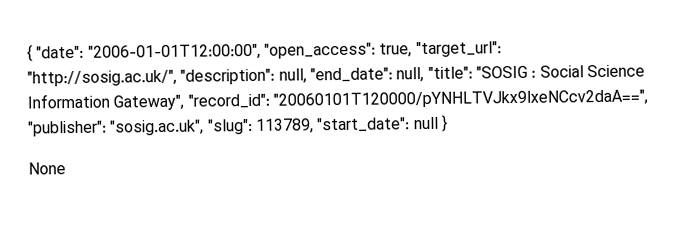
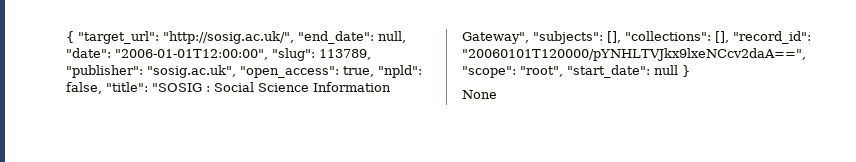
[36,41,502,61] [27,67,425,87] "date": "2006-01-01T12:00:00", "open_access": true, "target_url": "http://sosig.ac.uk/", "description": null, "end_date": null, -> [78,31,406,44] [66,48,371,61] [66,65,422,78] [66,82,102,94] "target_url": "http://sosig.ac.uk/", "end_date": null, "date": "2006-01-01T12:00:00", "slug": 113789, "publisher": "sosig.ac.uk", "open_access": true, "npld": false,
[187,89,648,109] [28,118,314,137] "record_id": "20060101T120000/pYNHLTVJkx9lxeNCcv2daA==", "publisher": "sosig.ac.uk", "slug": 113789, -> [533,31,811,44] [462,48,806,61] [462,66,563,78] "subjects": [], "collections": [], "record_id": "20060101T120000/pYNHLTVJkx9lxeNCcv2daA==", "scope": "root",

